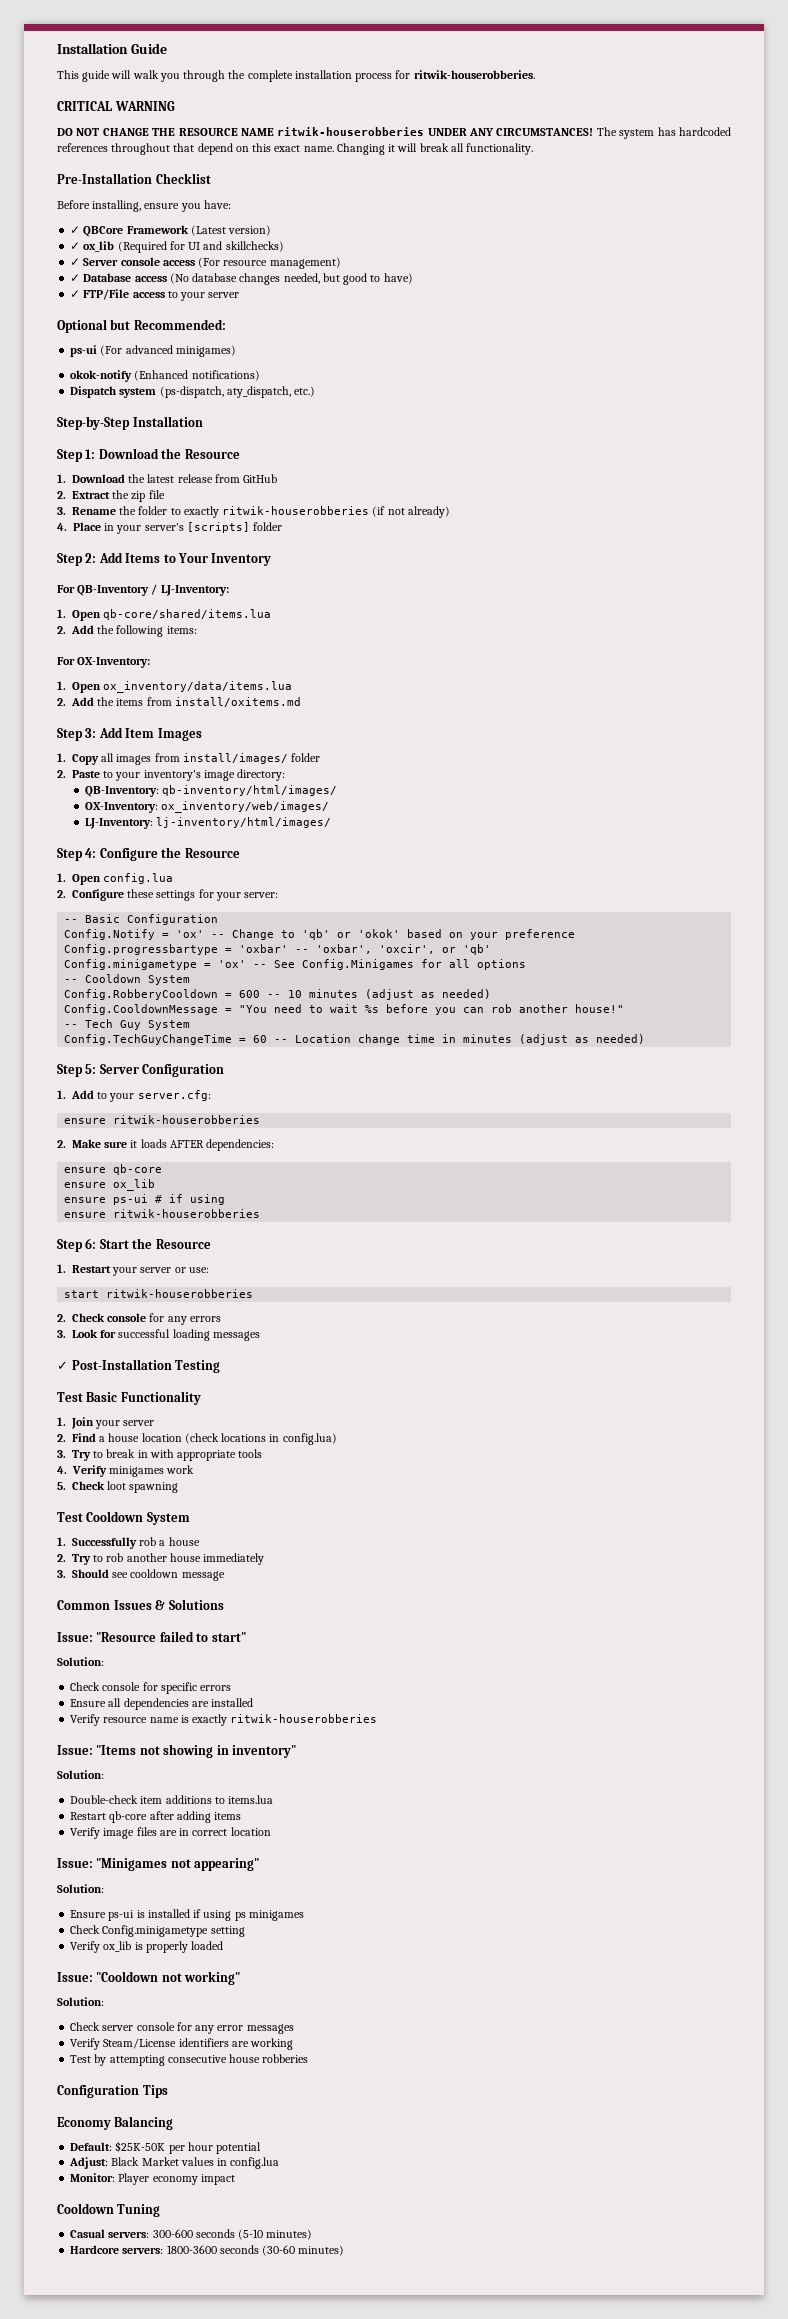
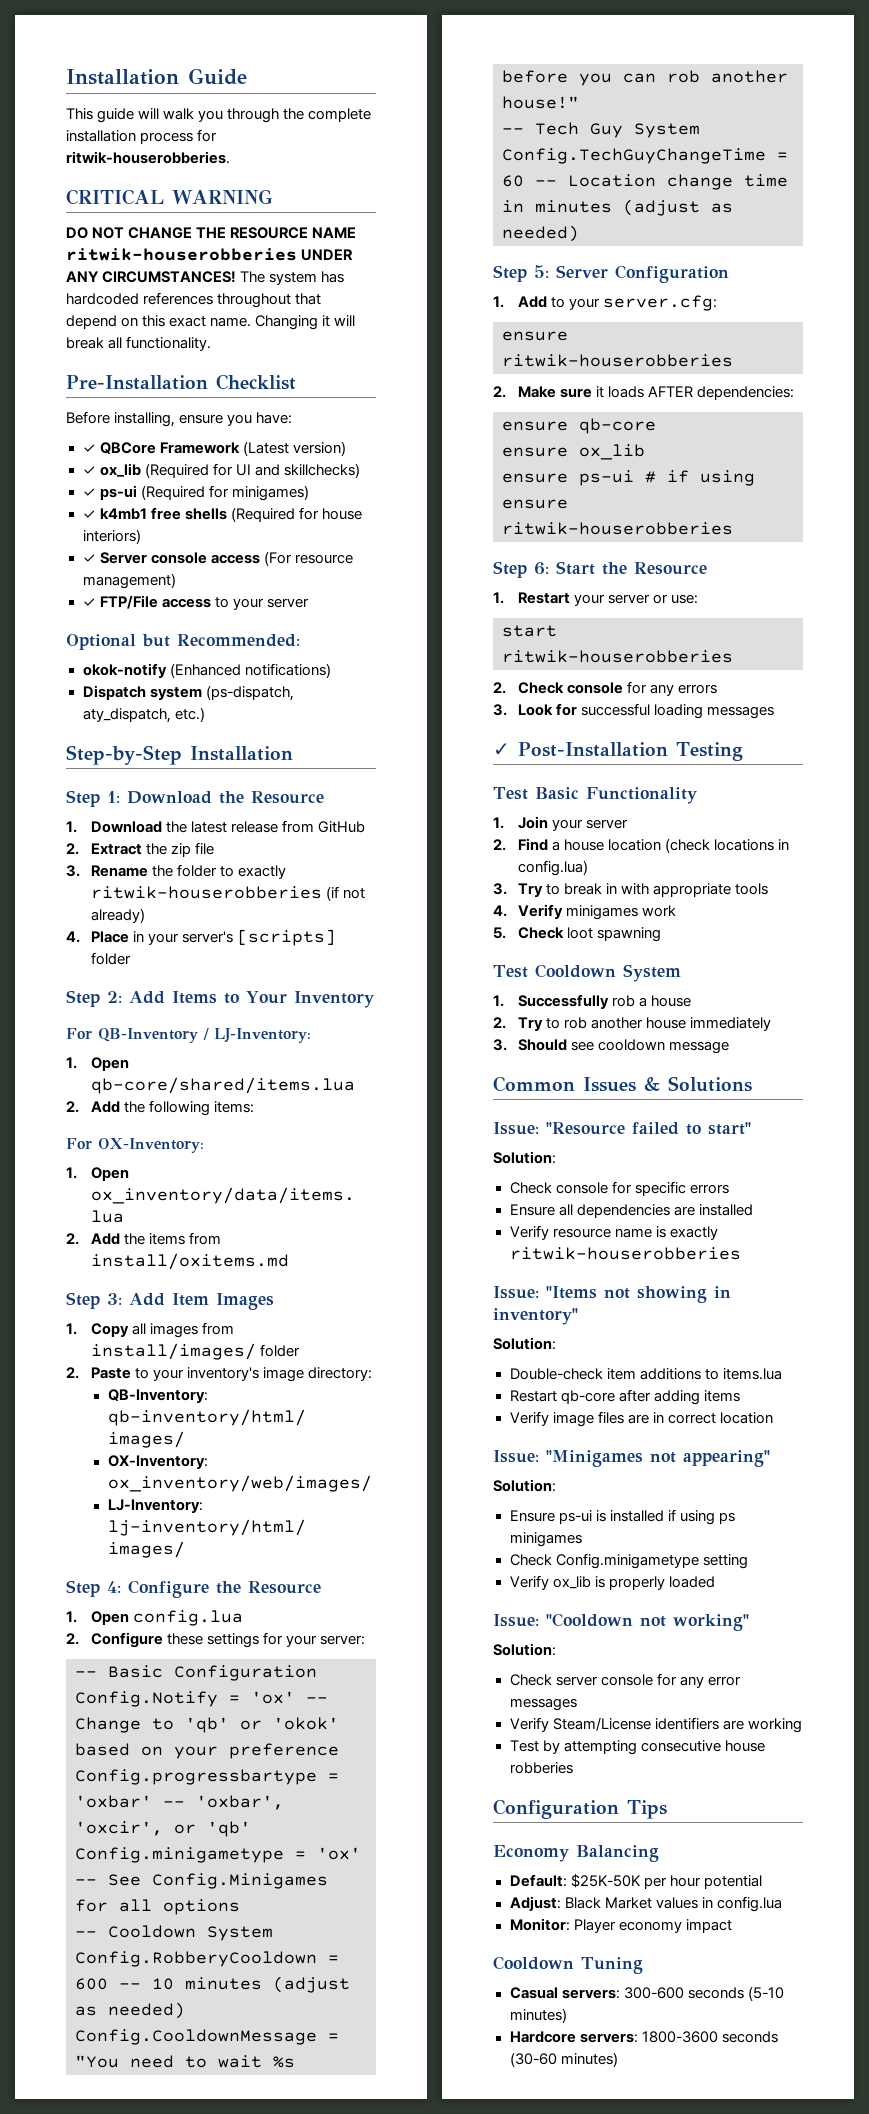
(284, 246) none -> [82,485,309,501] [82,507,362,522] [82,529,141,544] // ✓ ps-ui (Required for minigames) // ✓ k4mb1 free shells (Required for house interiors)
[70,273,413,285] // ✓ Database access (No database changes needed, but good to have) -> (176, 581) none
[70,345,236,357] // ps-ui (For advanced minigames) -> (300, 640) none

